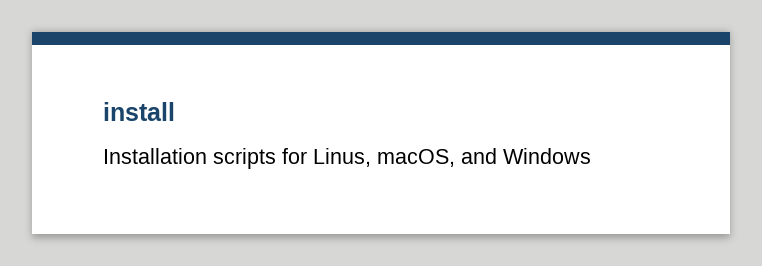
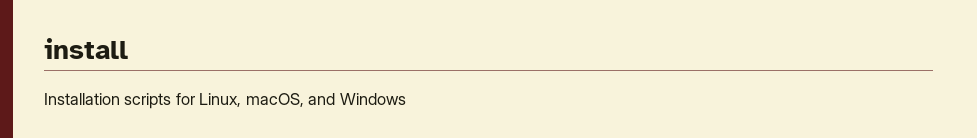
[313,148,371,167] Linus, -> [199,93,242,107] Linux,

